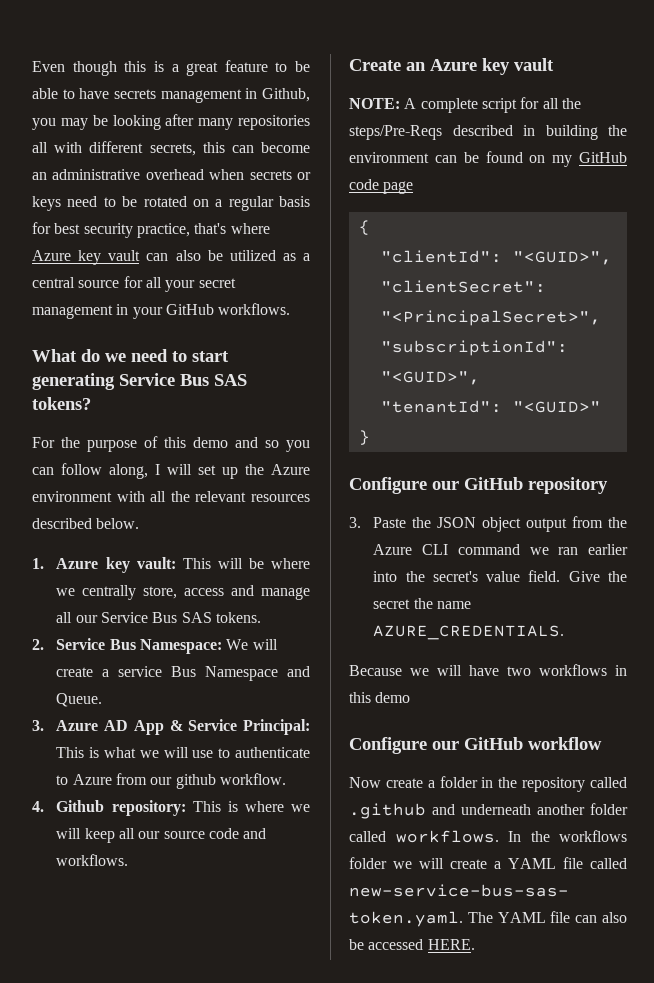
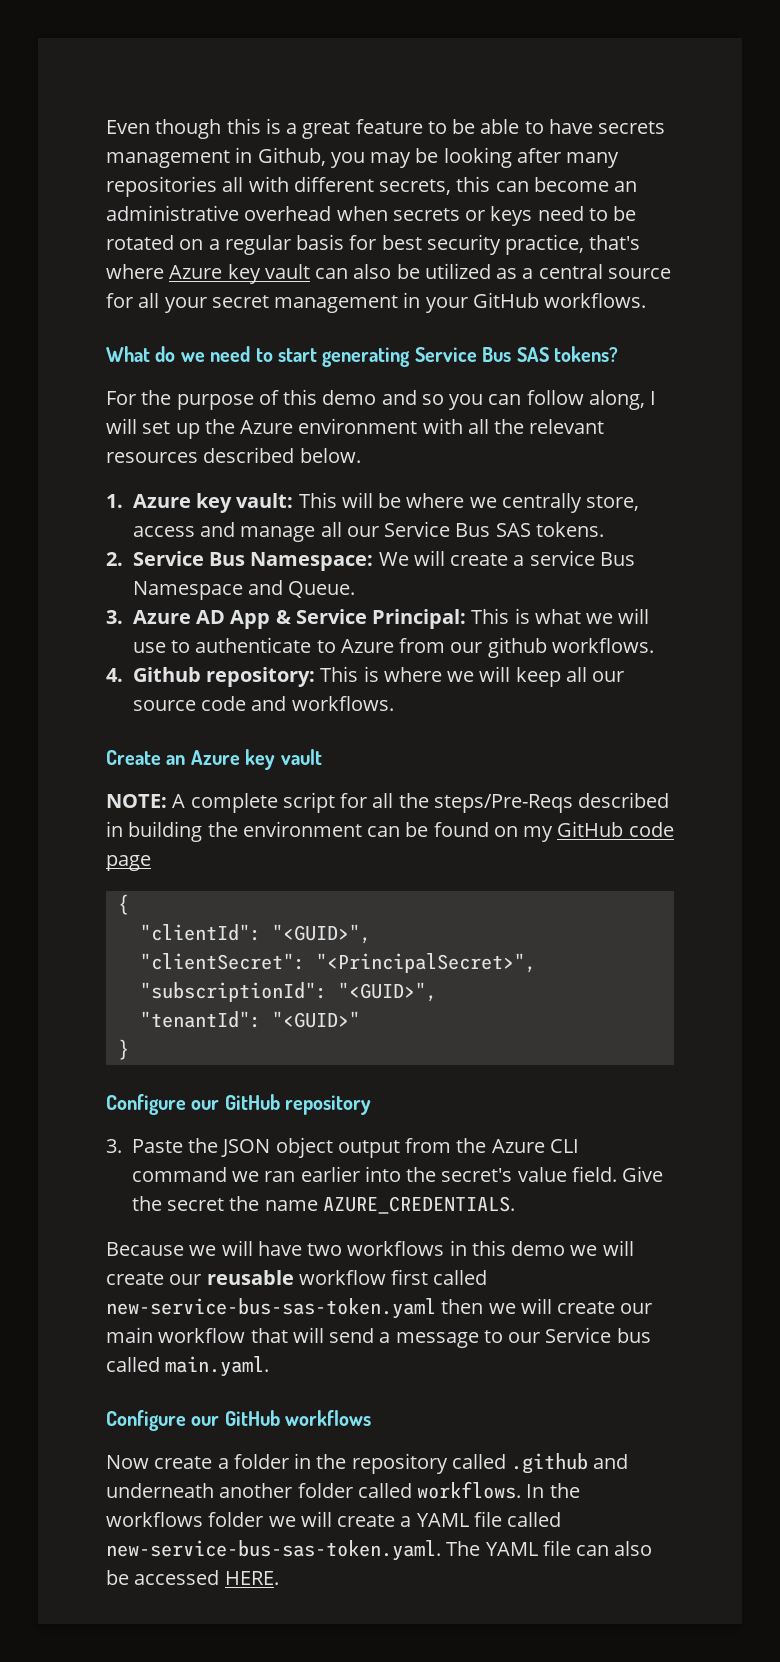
[219,773,286,785] workflow. -> [551,638,654,653] workflows.
[349,737,602,754] // Configure our GitHub workflow -> [570,1240,634,1256] [106,1269,488,1285] [106,1298,653,1319] [106,1327,651,1348] [106,1356,270,1377] [106,1410,372,1431] we will create our reusable workflow first called new-service-bus-sas-token.yaml then we will create our main workflow that will send a message to our Service bus called main.yaml. // Configure our GitHub workflows

